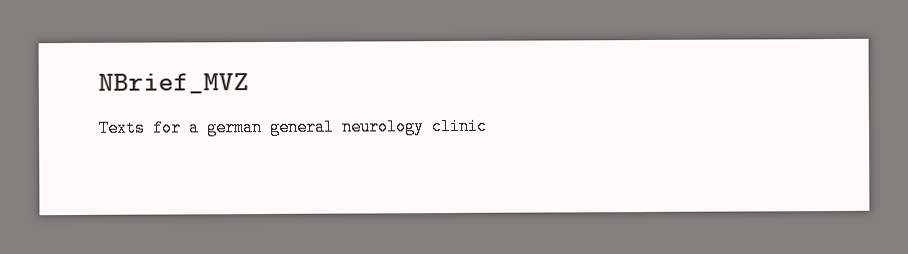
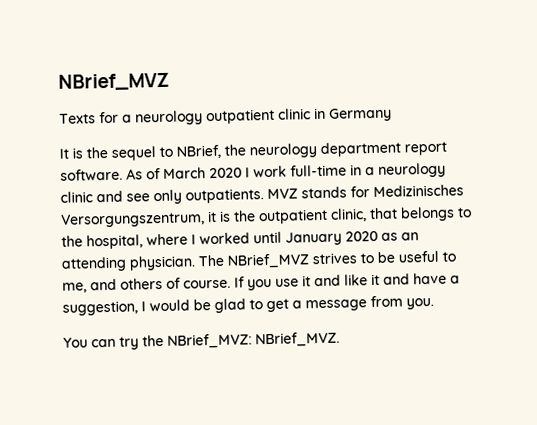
[206,117,488,137] german general neurology clinic -> [135,107,392,126] [59,141,447,161] [60,162,446,181] [60,184,464,205] [61,206,472,228] [61,230,419,250] [61,250,456,272] [62,272,460,293] [62,295,434,316] [63,331,340,350] neurology outpatient clinic in Germany // It is the sequel to NBrief, the neurology department report software. As of March 2020 I work full-time in a neurology clinic and see only outpatients. MVZ stands for Medizinisches Versorgungszentrum, it is the outpatient clinic, that belongs to the hospital, where I worked until January 2020 as an attending physician. The NBrief_MVZ strives to be useful to me, and others of course. If you use it and like it and have a suggestion, I would be glad to get a message from you. // You can try the NBrief_MVZ: NBrief_MVZ.

